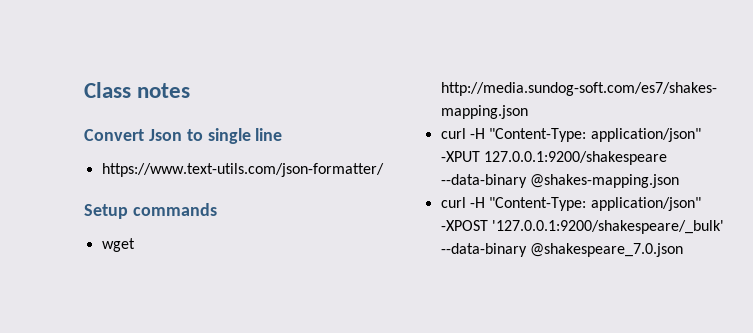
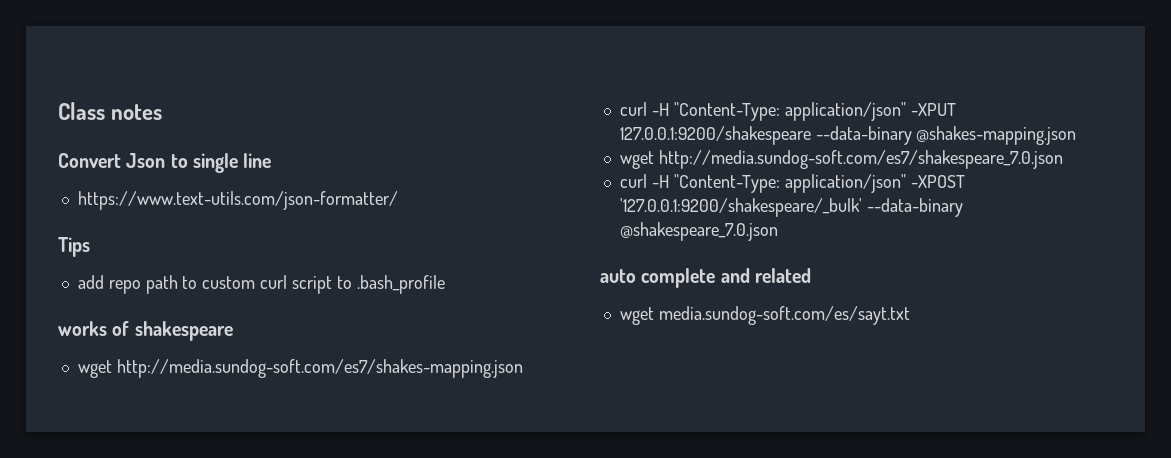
[84,203,217,219] Setup commands -> [58,237,90,257] [77,275,445,294] [58,321,233,341] Tips // add repo path to custom curl script to .bash_profile // works of shakespeare
(679, 181) none -> [619,150,1063,169] // wget http://media.sundog-soft.com/es7/shakespeare_7.0.json
(683, 250) none -> [600,268,811,288] [619,306,910,325] // auto complete and related // wget media.sundog-soft.com/es/sayt.txt

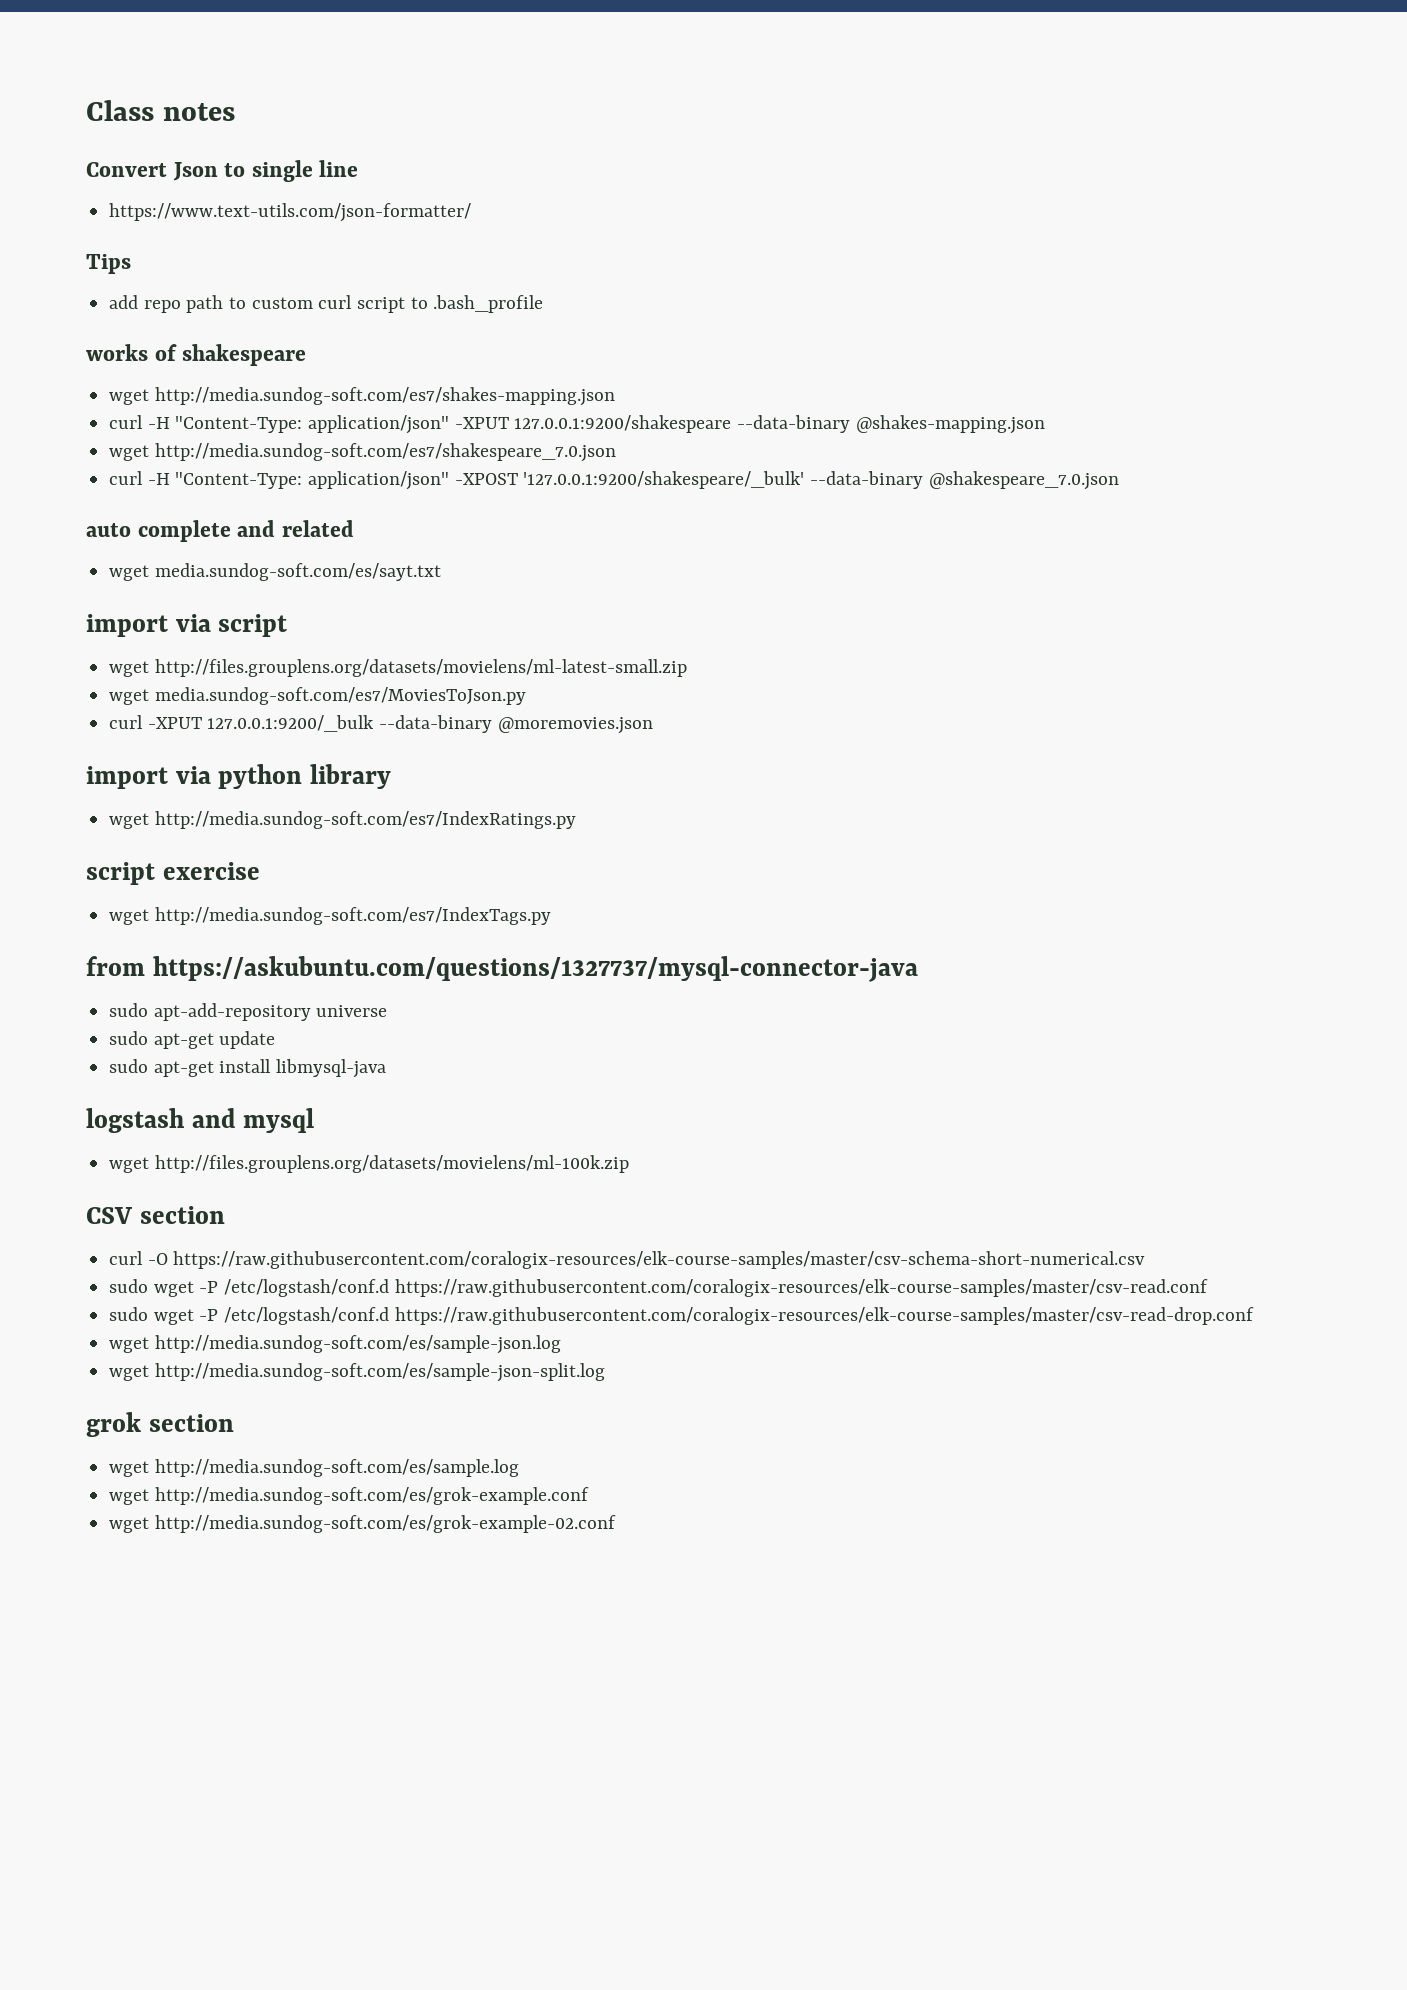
(910, 315) none -> [86,614,288,637] [109,659,687,677] [109,687,526,705] [109,715,653,734] [86,764,392,789] [109,811,576,829] [86,862,260,885] [109,907,551,925] [86,956,918,982] [109,1003,388,1021] [109,1031,276,1049] [109,1059,387,1078] [86,1108,315,1133] [109,1155,629,1173] [86,1206,225,1224] [109,1251,1146,1269] [109,1279,1208,1297] [109,1307,1254,1325] [109,1335,561,1354] [109,1363,605,1382] [86,1412,234,1437] [109,1459,519,1477] [109,1487,589,1505] [109,1515,616,1533] // import via script // wget http://files.grouplens.org/datasets/movielens/ml-latest-small.zip // wget media.sundog-soft.com/es7/MoviesToJson.py // curl -XPUT 127.0.0.1:9200/_bulk --data-binary @moremovies.json // import via python library // wget http://media.sundog-soft.com/es7/IndexRatings.py // script exercise // wget http://media.sundog-soft.com/es7/IndexTags.py // from https://askubuntu.com/questions/1327737/mysql-connector-java // sudo apt-add-repository universe // sudo apt-get update // sudo apt-get install libmysql-java // logstash and mysql // wget http://files.grouplens.org/datasets/movielens/ml-100k.zip // CSV section // curl -O https://raw.githubusercontent.com/coralogix-resources/elk-course-samples/master/csv-schema-short-numerical.csv // sudo wget -P /etc/logstash/conf.d https://raw.githubusercontent.com/coralogix-resources/elk-course-samples/master/csv-read.conf // sudo wget -P /etc/logstash/conf.d https://raw.githubusercontent.com/coralogix-resources/elk-course-samples/master/csv-read-drop.conf // wget http://media.sundog-soft.com/es/sample-json.log // wget http://media.sundog-soft.com/es/sample-json-split.log // grok section // wget http://media.sundog-soft.com/es/sample.log // wget http://media.sundog-soft.com/es/grok-example.conf // wget http://media.sundog-soft.com/es/grok-example-02.conf

